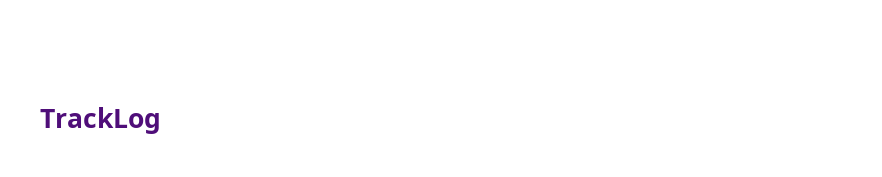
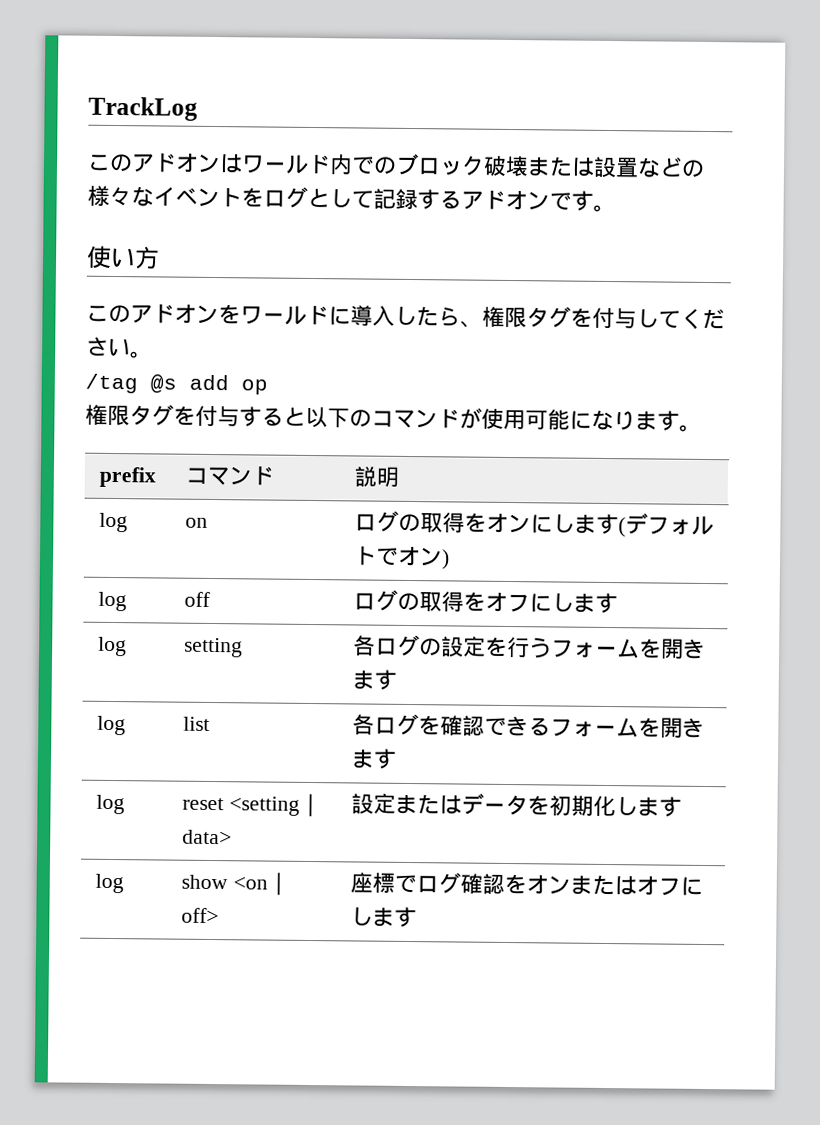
(161, 120) none -> [87,152,705,179] [87,185,616,213] [86,245,160,270] [86,303,725,330] [86,336,153,359] [85,373,268,395] [85,404,702,432] [98,466,156,488] [184,465,274,486] [353,466,399,487] [98,512,128,533] [184,517,208,528] [353,510,714,538] [352,545,450,570] [97,591,127,612] [183,591,211,607] [352,589,618,614] [97,636,127,657] [183,637,243,658] [352,634,706,659] [351,669,397,690] [96,715,126,736] [182,716,210,731] [351,713,705,738] [350,748,397,769] [95,794,125,815] [181,793,322,818] [181,829,232,845] [350,793,682,817] [94,873,124,894] [180,872,290,896] [180,907,219,924] [349,872,703,896] [349,906,417,928] // このアドオンはワールド内でのブロック破壊または設置などの様々なイベントをログとして記録するアドオンです。 // 使い方 // このアドオンをワールドに導入したら、権限タグを付与してください。 // /tag @s add op // 権限タグを付与すると以下のコマンドが使用可能になります。 // prefix | コマンド | 説明 // log | on | ログの取得をオンにします(デフォルトでオン) // log | off | ログの取得をオフにします // log | setting | 各ログの設定を行うフォームを開きます // log | list | 各ログを確認できるフォームを開きます // log | reset <setting｜data> | 設定またはデータを初期化します // log | show <on｜off> | 座標でログ確認をオンまたはオフにします

